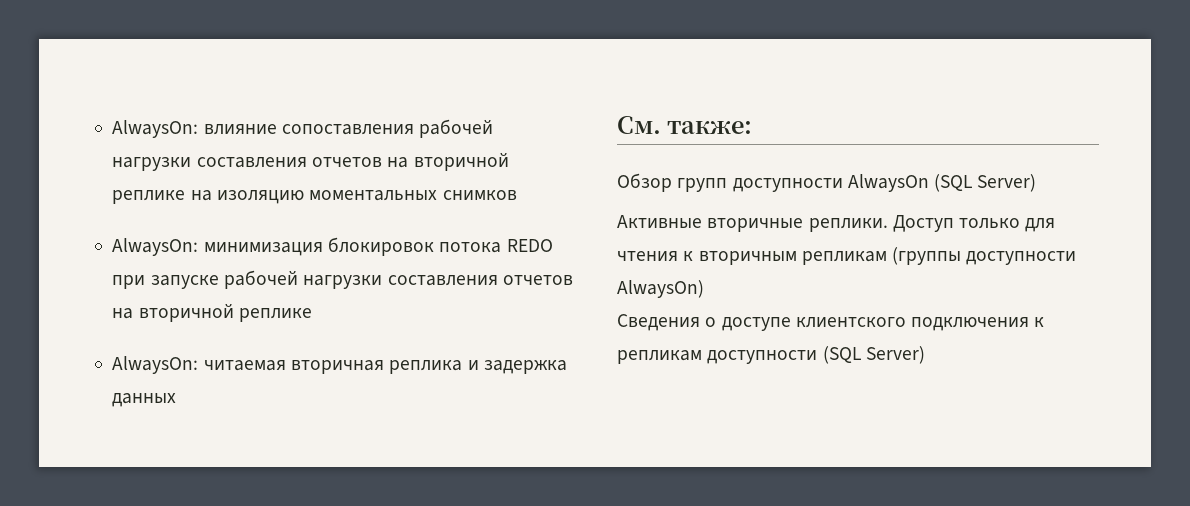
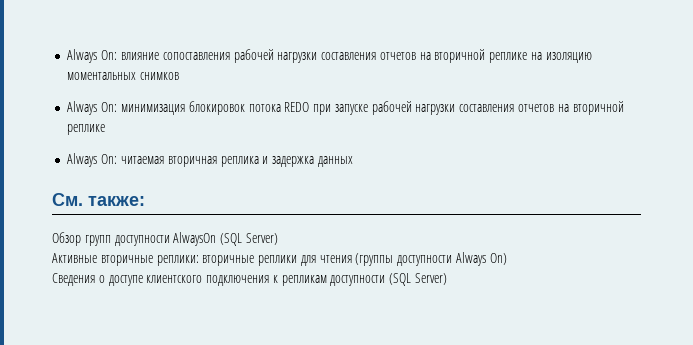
[112,120,199,138] AlwaysOn: -> [67,49,118,63] Always On:
[112,238,199,256] AlwaysOn: -> [67,101,118,115] Always On:
[112,356,199,374] AlwaysOn: -> [67,153,118,167] Always On:
[808,215,1056,232] [617,247,1077,265] [617,280,704,298] реплики. Доступ только для чтения к вторичным репликам (группы доступности AlwaysOn) -> [156,252,507,266] реплики: вторичные реплики для чтения (группы доступности Always On)

